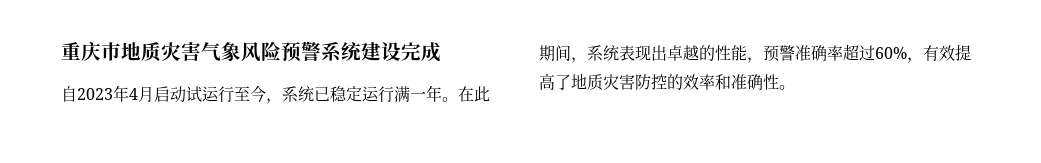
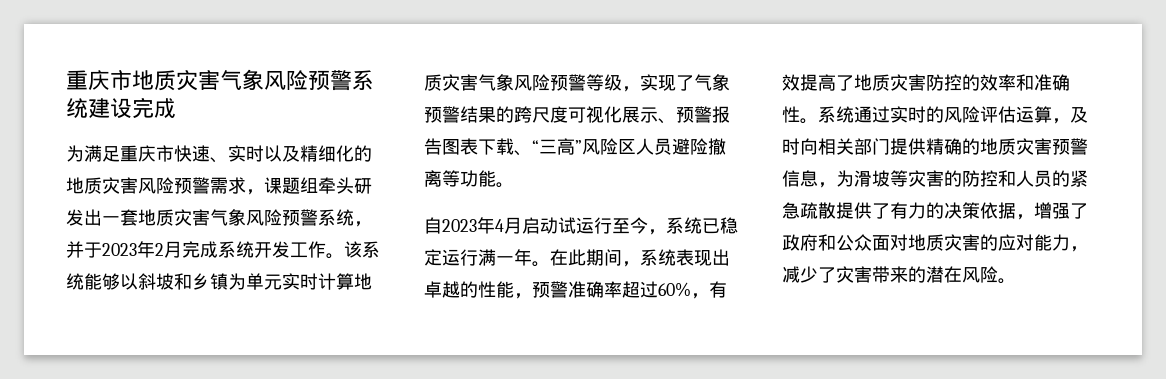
(441, 52) none -> [66,145,372,163] [66,177,372,195] [66,209,372,227] [66,241,380,259] [66,273,372,290] [424,74,730,92] [424,106,730,124] [424,138,726,156] [424,170,514,188] // 为满足重庆市快速、实时以及精细化的地质灾害风险预警需求，课题组牵头研发出一套地质灾害气象风险预警系统，并于2023年2月完成系统开发工作。该系统能够以斜坡和乡镇为单元实时计算地质灾害气象风险预警等级，实现了气象预警结果的跨尺度可视化展示、预警报告图表下载、“三高”风险区人员避险撤离等功能。
(795, 87) none -> [818,106,1088,124] [782,138,1088,155] [782,170,1088,188] [782,202,1088,220] [782,234,1088,252] [782,266,1016,284] 系统通过实时的风险评估运算，及时向相关部门提供精确的地质灾害预警信息，为滑坡等灾害的防控和人员的紧急疏散提供了有力的决策依据，增强了政府和公众面对地质灾害的应对能力，减少了灾害带来的潜在风险。

